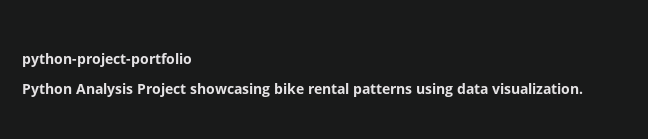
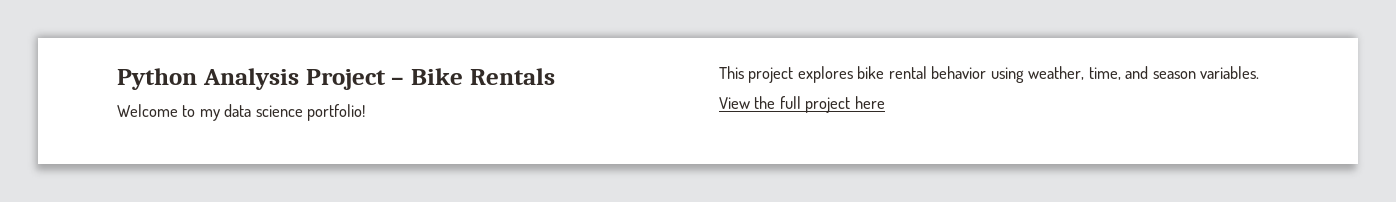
[22,53,192,67] python-project-portfolio // -> (117, 79) none
[190,83,583,97] showcasing bike rental patterns using data visualization. -> [391,68,555,85] [117,104,366,121] [719,66,1260,83] [719,96,885,113] – Bike Rentals // Welcome to my data science portfolio! // This project explores bike rental behavior using weather, time, and season variables. // View the full project here

